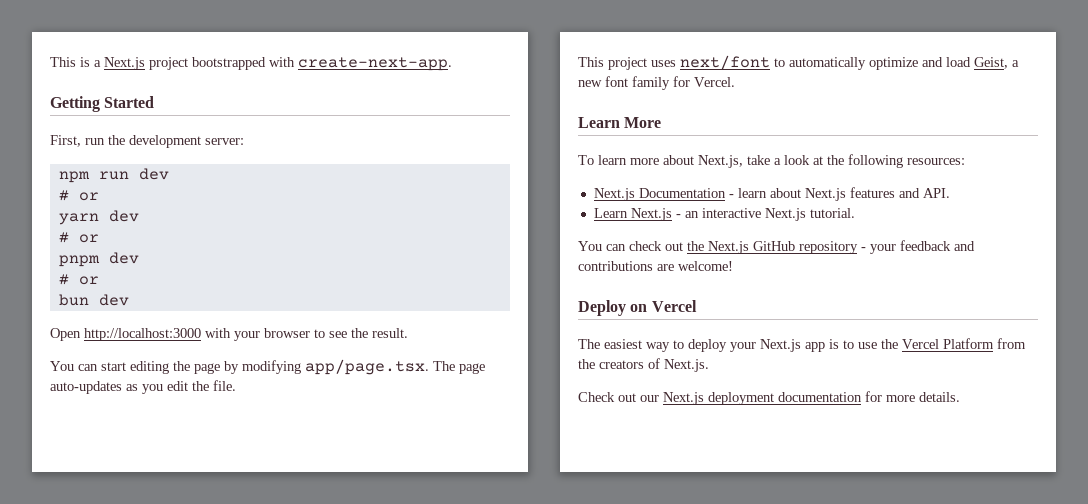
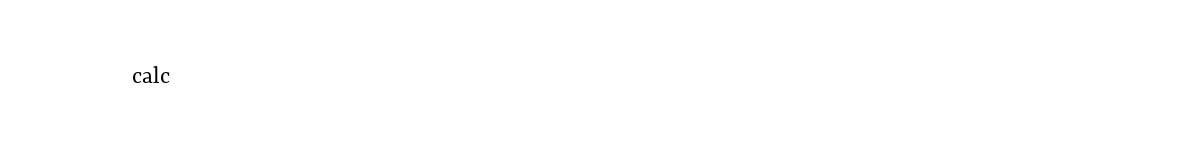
[50,57,452,71] [50,96,155,112] [50,135,244,148] [58,168,169,183] [58,190,99,201] [58,210,139,225] [58,232,99,243] [58,252,139,267] [58,274,99,285] [58,294,129,306] [50,328,408,341] [50,359,485,375] [50,380,236,394] [578,55,1019,70] [578,76,735,90] [578,117,662,128] [578,154,965,168] [593,187,950,201] [593,208,855,221] [578,240,975,254] [578,261,733,271] [578,300,697,316] [578,338,1026,352] [578,358,709,372] [578,391,960,405] This is a Next.js project bootstrapped with create-next-app. // Getting Started // First, run the development server: // npm run dev // # or // yarn dev // # or // pnpm dev // # or // bun dev // Open http://localhost:3000 with your browser to see the result. // You can start editing the page by modifying app/page.tsx. The page auto-updates as you edit the file. // This project uses next/font to automatically optimize and load Geist, a new font family for Vercel. // Learn More // To learn more about Next.js, take a look at the following resources: // Next.js Documentation - learn about Next.js features and API. // Learn Next.js - an interactive Next.js tutorial. // You can check out the Next.js GitHub repository - your feedback and contributions are welcome! // Deploy on Vercel // The easiest way to deploy your Next.js app is to use the Vercel Platform from the creators of Next.js. // Check out our Next.js deployment documentation for more details. -> [132,66,170,83] calc

